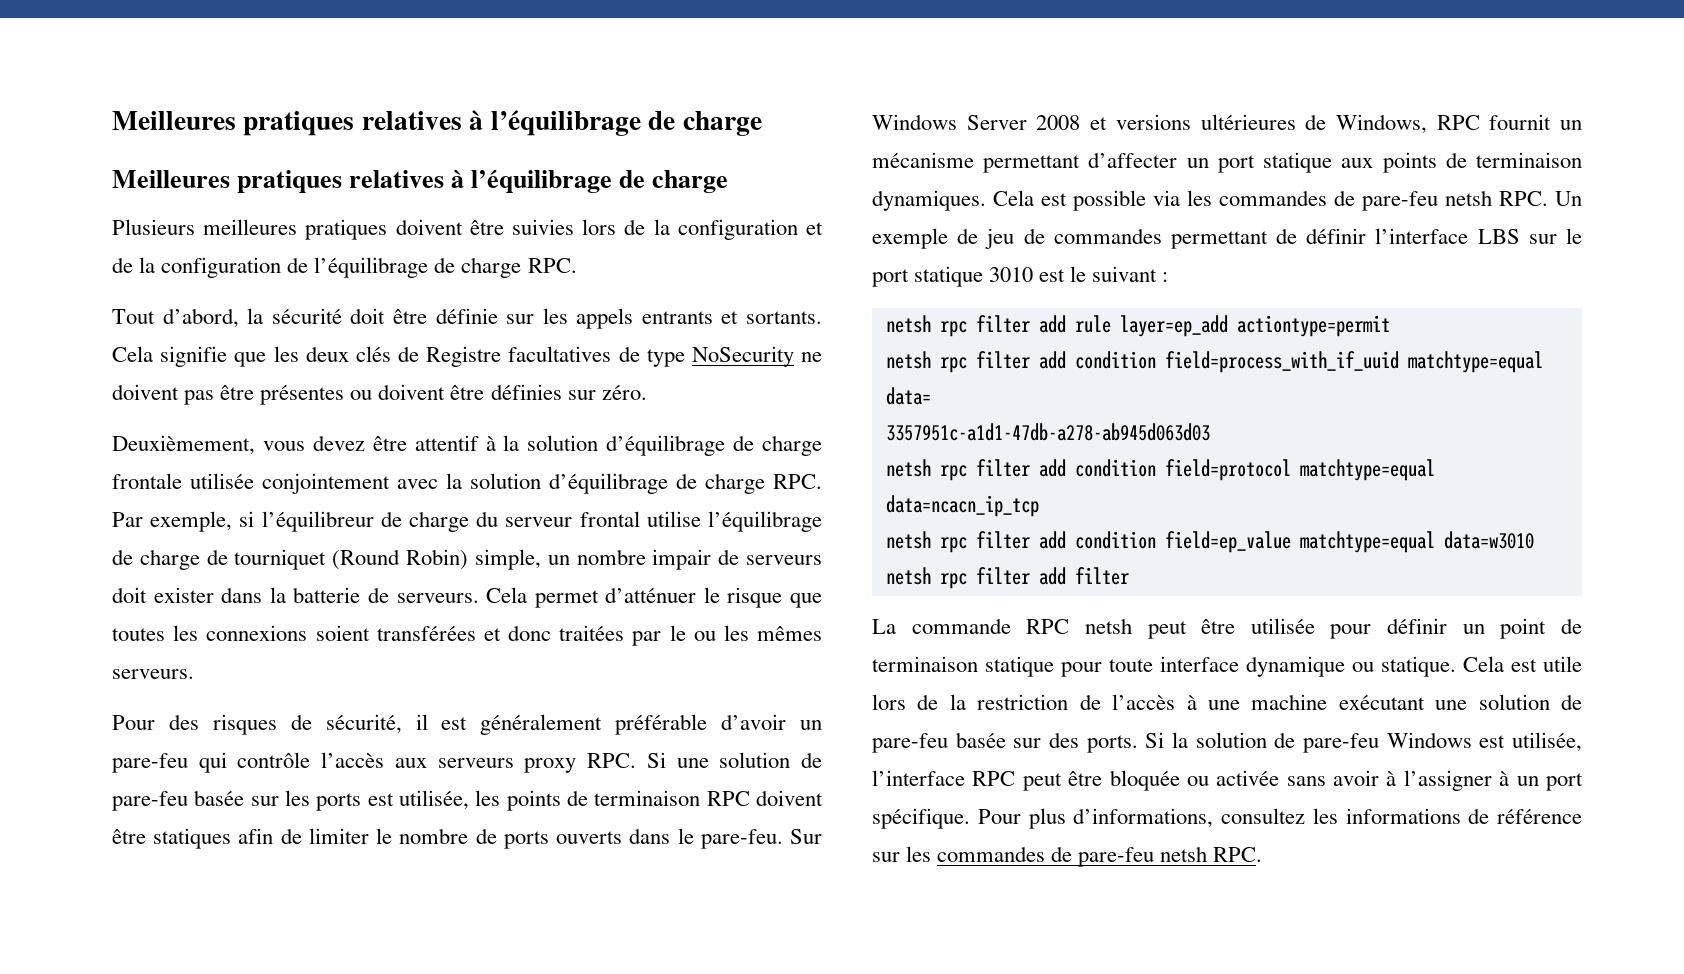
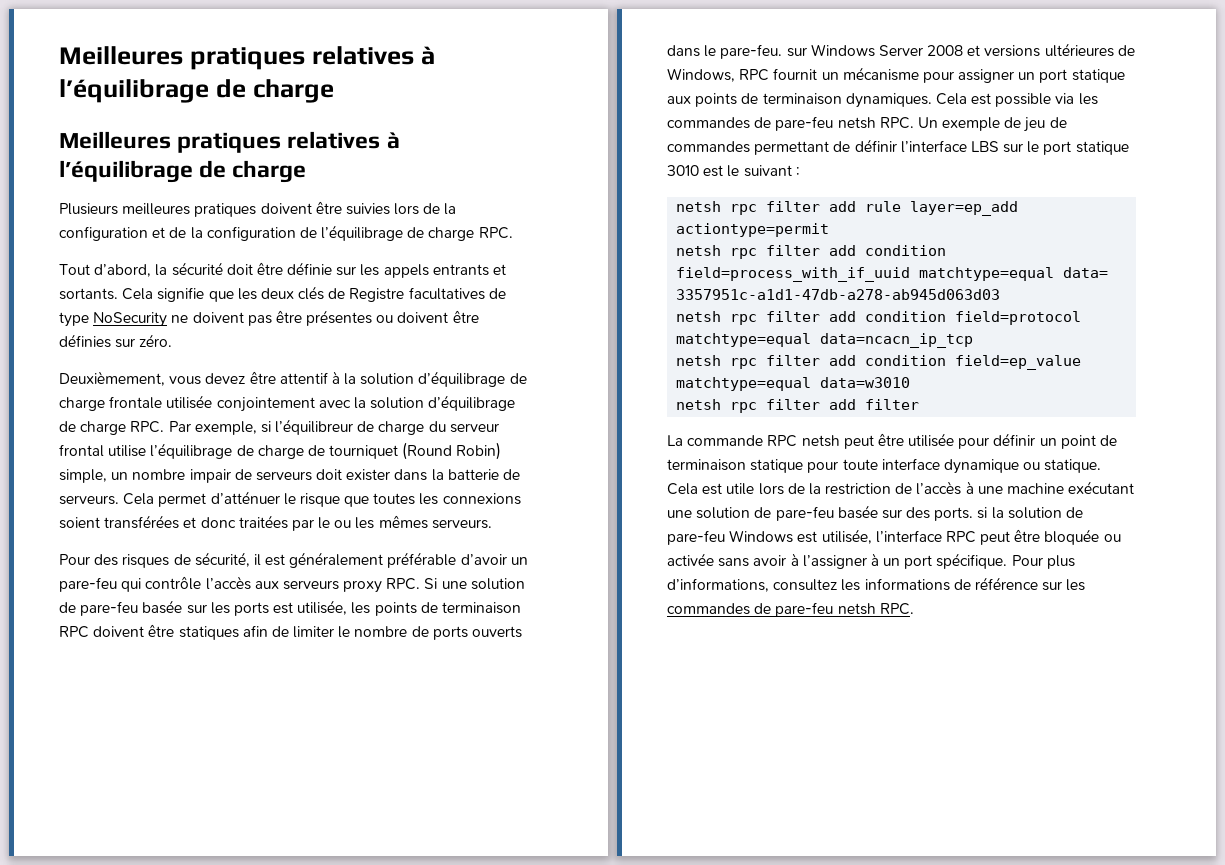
[790,829,823,844] Sur -> [786,47,807,57] sur
[983,152,1178,173] permettant d’affecter -> [922,69,1015,83] pour assigner
[1145,732,1165,748] Si -> [977,507,988,519] si

